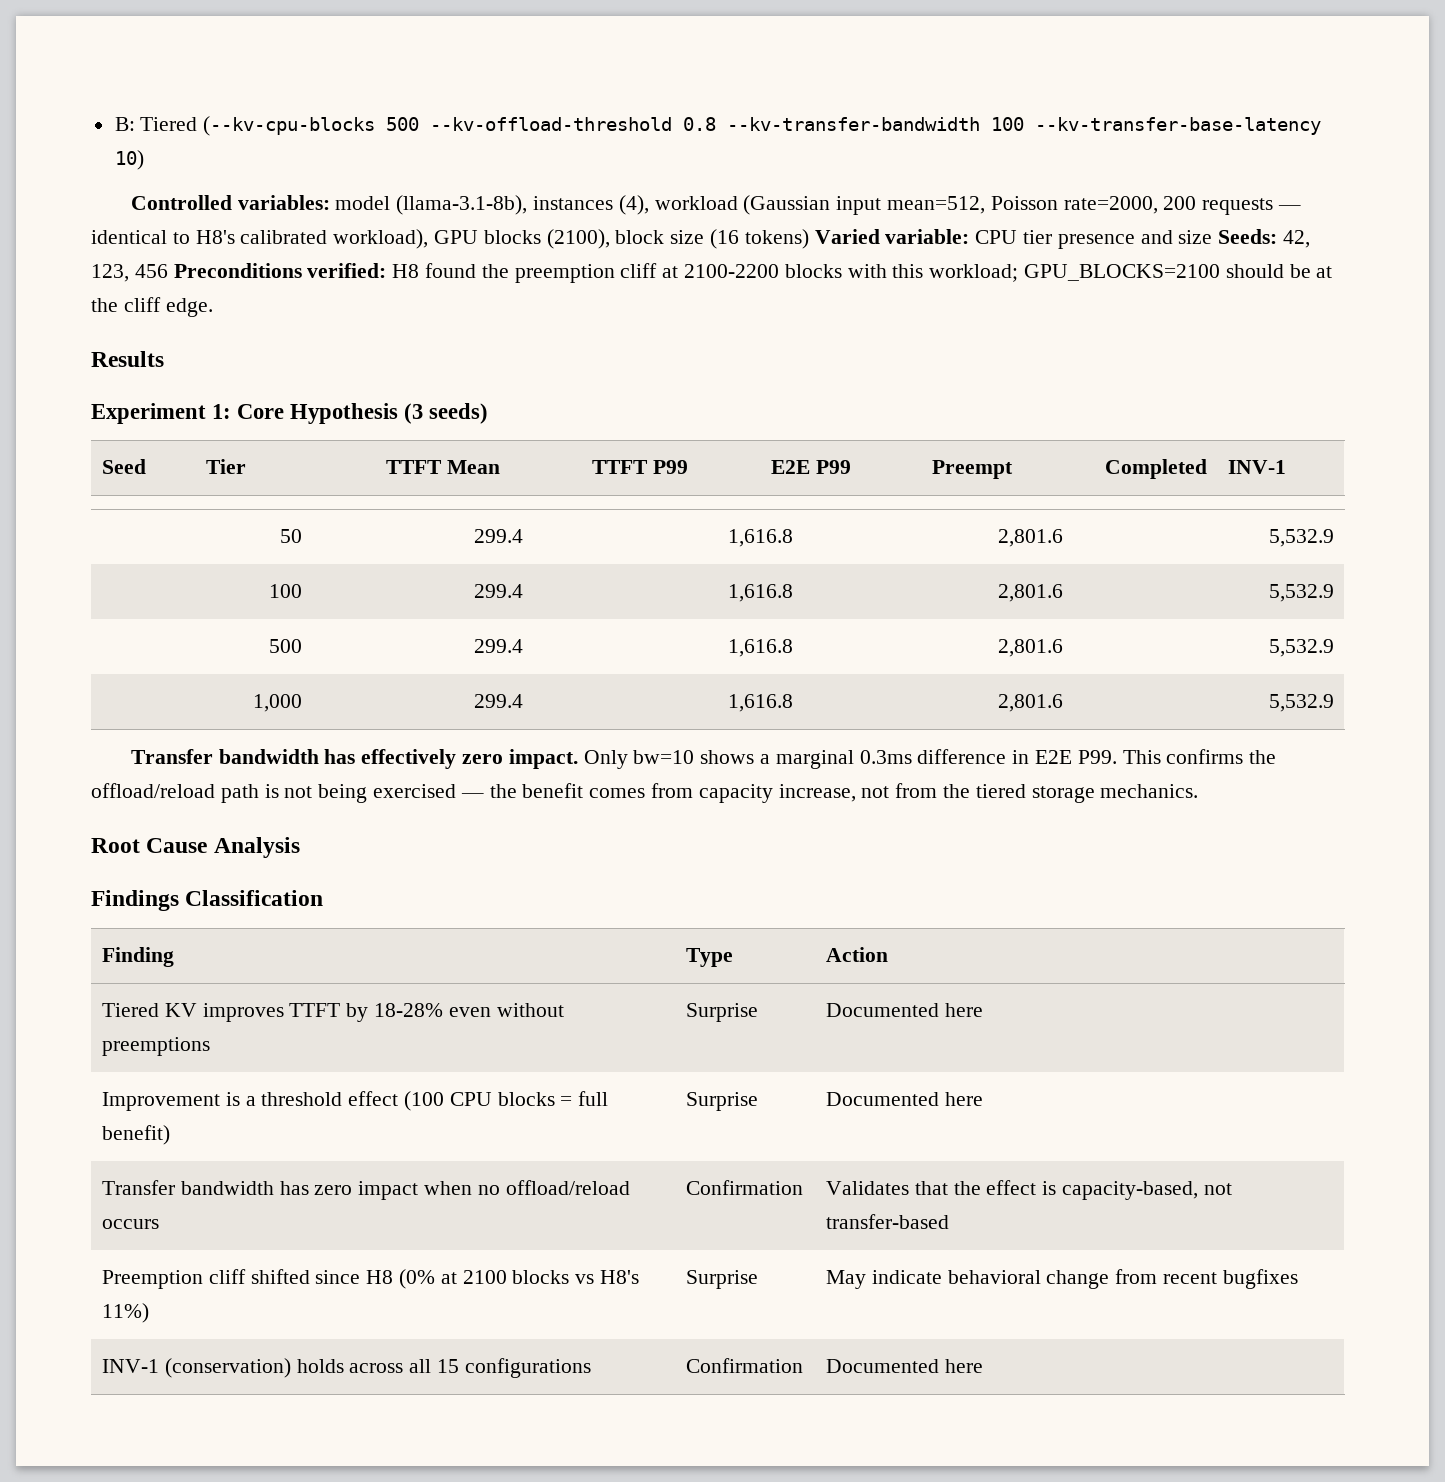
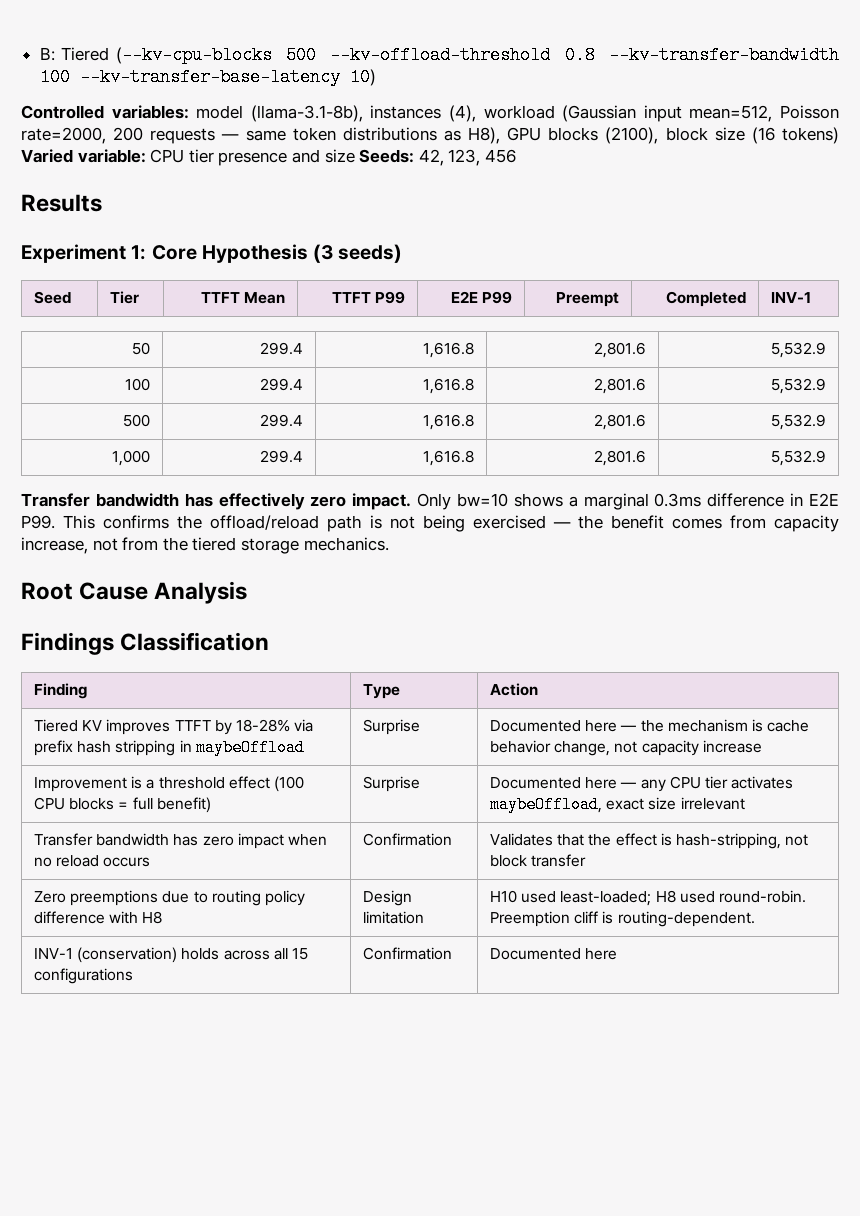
[91,229,429,249] identical to H8's calibrated workload), -> [245,127,501,144] same token distributions as H8),
[173,263,1333,283] [91,297,213,317] Preconditions verified: H8 found the preemption cliff at 2100-2200 blocks with this workload; GPU_BLOCKS=2100 should be at the cliff edge. -> (516, 156) none
[448,1003,564,1017] [102,1037,211,1056] [686,1003,759,1022] [826,1003,983,1017] even without preemptions | Surprise | Documented here -> [294,719,314,732] [33,739,305,756] [362,719,420,735] [489,719,810,732] [489,740,762,756] via prefix hash stripping in maybeOffload | Surprise | Documented here — the mechanism is cache behavior change, not capacity increase
(983, 1099) none -> [620,776,794,792] [489,796,745,813] — any CPU tier activates maybeOffload, exact size irrelevant
[505,1180,630,1195] offload/reload -> [56,855,100,867] reload
[1062,1181,1232,1200] [826,1214,950,1229] [102,1269,640,1289] [102,1303,150,1323] [686,1270,759,1289] [826,1269,1298,1289] capacity-based, not transfer-based // Preemption cliff shifted since H8 (0% at 2100 blocks vs H8's 11%) | Surprise | May indicate behavioral change from recent bugfixes -> [675,833,809,849] [489,854,587,867] [33,890,305,906] [33,911,163,924] [362,890,412,906] [362,911,424,924] [489,890,806,906] [489,911,755,927] hash-stripping, not block transfer // Zero preemptions due to routing policy difference with H8 | Design limitation | H10 used least-loaded; H8 used round-robin. Preemption cliff is routing-dependent.

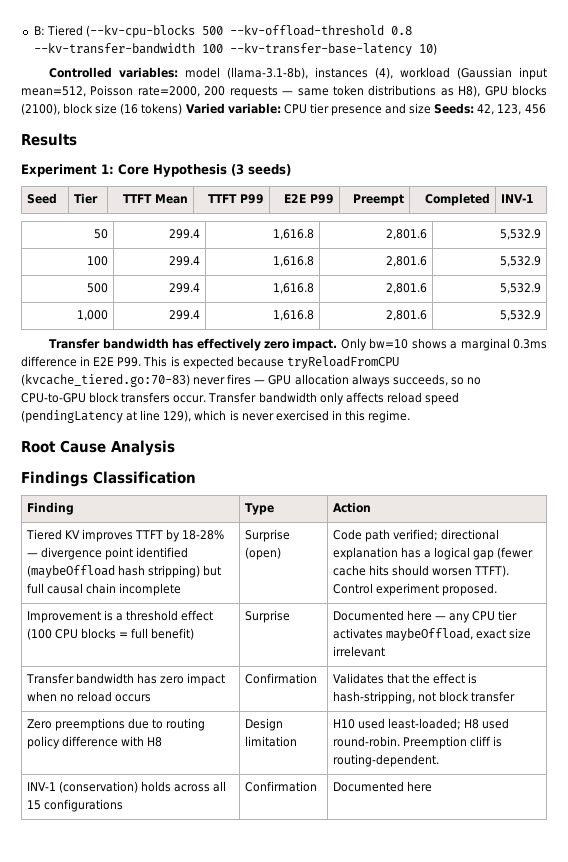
[103,515,839,532] [21,537,389,554] confirms the offload/reload path is not being exercised — the benefit comes from capacity increase, not from the tiered storage mechanics. -> [170,356,399,369] [21,374,481,387] [21,392,459,405] [21,410,411,423] is expected because tryReloadFromCPU (kvcache_tiered.go:70-83) never fires — GPU allocation always succeeds, so no CPU-to-GPU block transfers occur. Transfer bandwidth only affects reload speed (pendingLatency at line 129), which is never exercised in this regime.
[294,719,314,732] [33,739,305,756] [362,719,420,735] [489,719,810,732] [489,740,762,756] via prefix hash stripping in maybeOffload | Surprise | Documented here — the mechanism is cache behavior change, not capacity increase -> [26,547,189,560] [26,565,222,578] [26,583,182,596] [244,529,290,542] [244,547,281,560] [332,529,500,542] [332,547,534,560] [332,565,510,577] [332,583,498,596] — divergence point identified (maybeOffload hash stripping) but full causal chain incomplete | Surprise (open) | Code path verified; directional explanation has a logical gap (fewer cache hits should worsen TTFT). Control experiment proposed.

